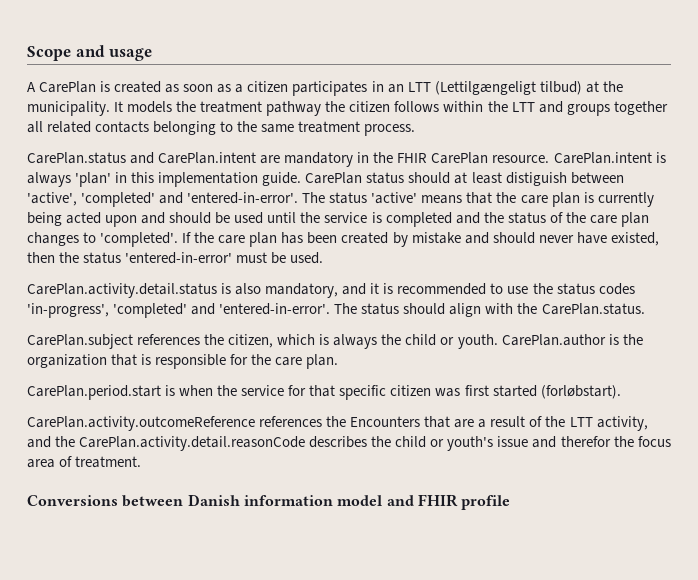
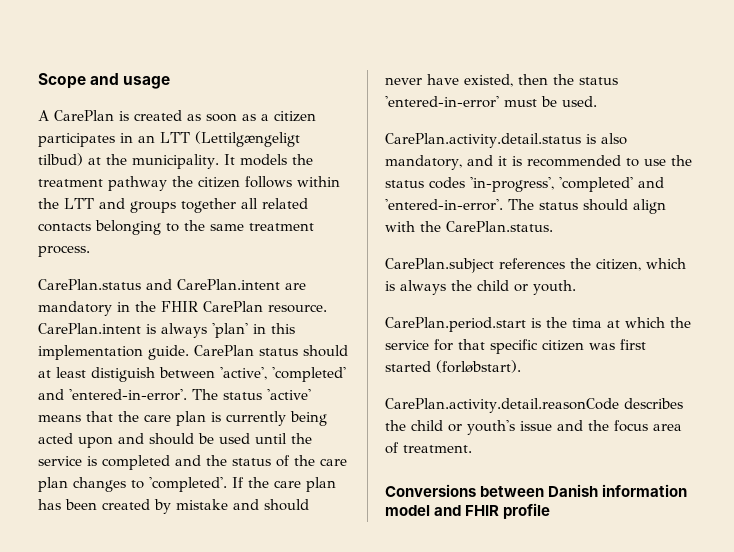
[501,334,643,346] [27,354,339,369] [27,385,214,400] CarePlan.author is the organization that is responsible for the care plan. // CarePlan.period.start is when -> [385,317,665,332] // CarePlan.period.start is the tima at which
[27,416,648,431] [27,436,76,448] CarePlan.activity.outcomeReference references the Encounters that are a result of the LTT activity, and the -> (521, 366) none
[560,436,611,447] therefor -> (583, 425) none

